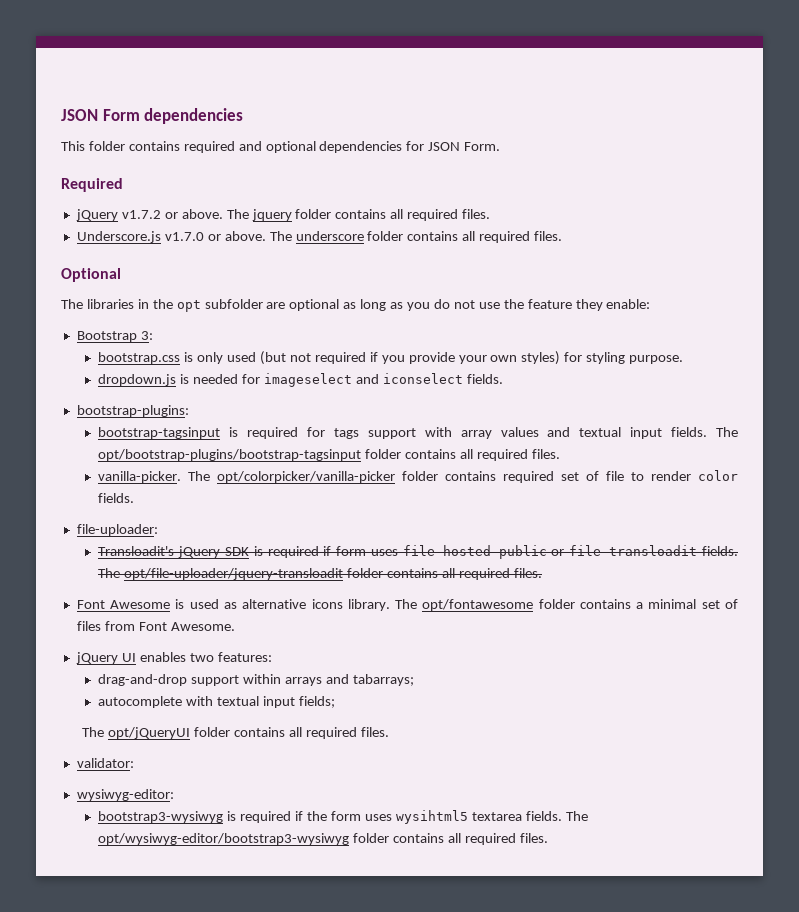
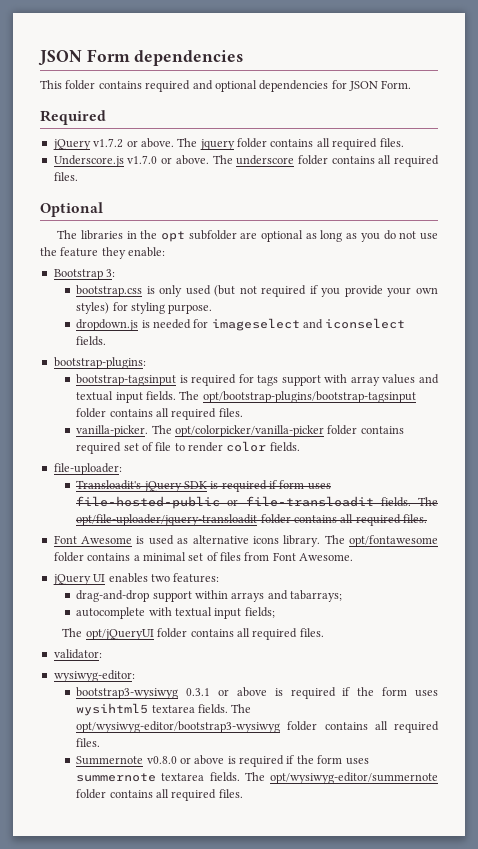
(224, 817) none -> [186,687,267,697] 0.3.1 or above
(548, 838) none -> [76,755,369,767] [76,772,438,784] [76,789,243,801] // Summernote v0.8.0 or above is required if the form uses summernote textarea fields. The opt/wysiwyg-editor/summernote folder contains all required files.

